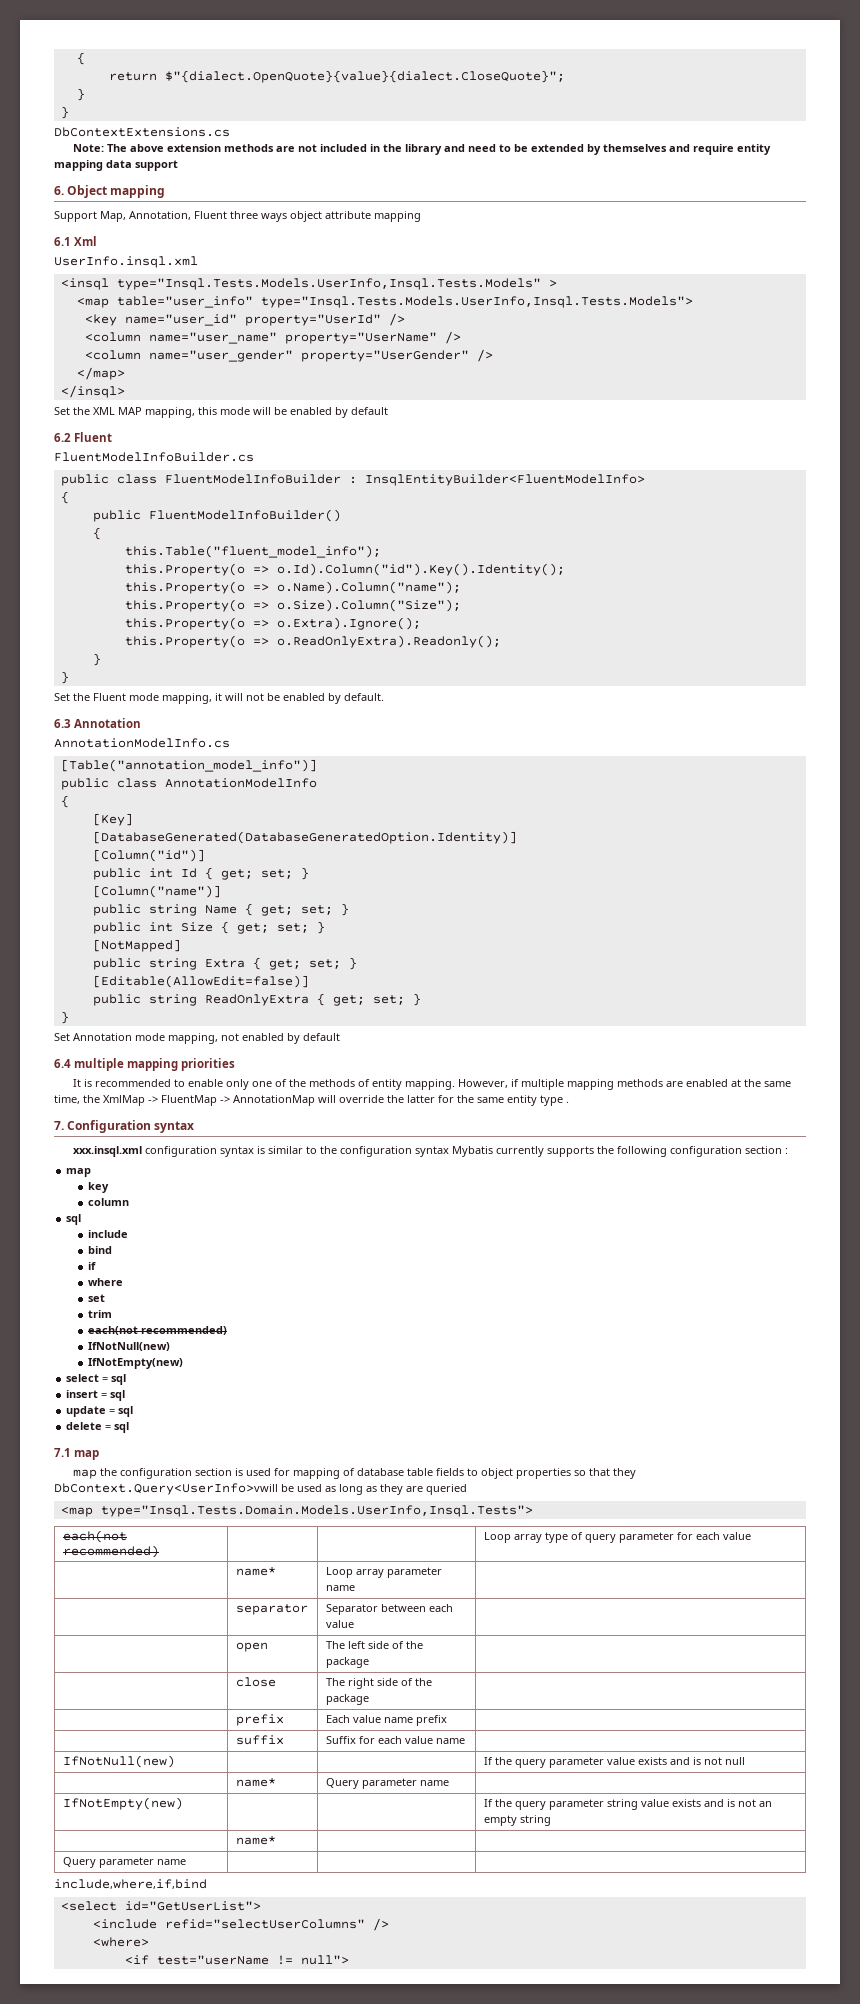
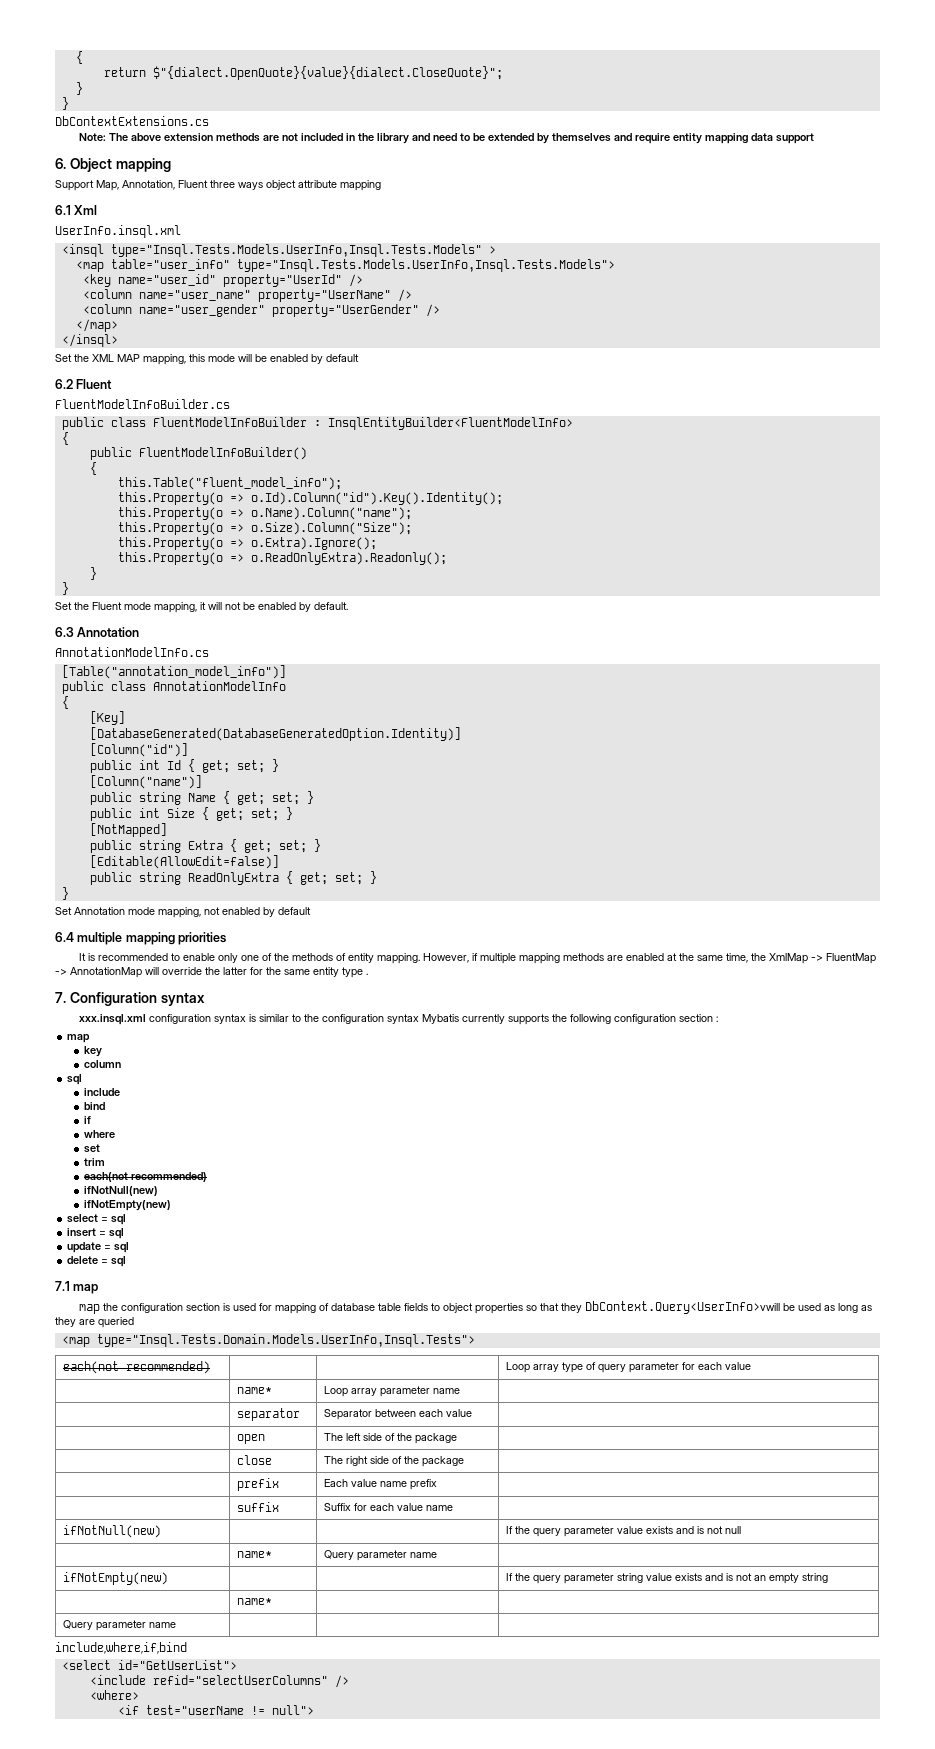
[87,1342,170,1351] [87,1358,183,1369] IfNotNull(new) // IfNotEmpty(new) -> [84,1186,159,1196] [84,1200,172,1211] ifNotNull(new) // ifNotEmpty(new)
[62,1755,175,1768] IfNotNull(new) -> [62,1525,161,1538] ifNotNull(new)
[62,1797,183,1810] IfNotEmpty(new) -> [62,1572,168,1585] ifNotEmpty(new)

